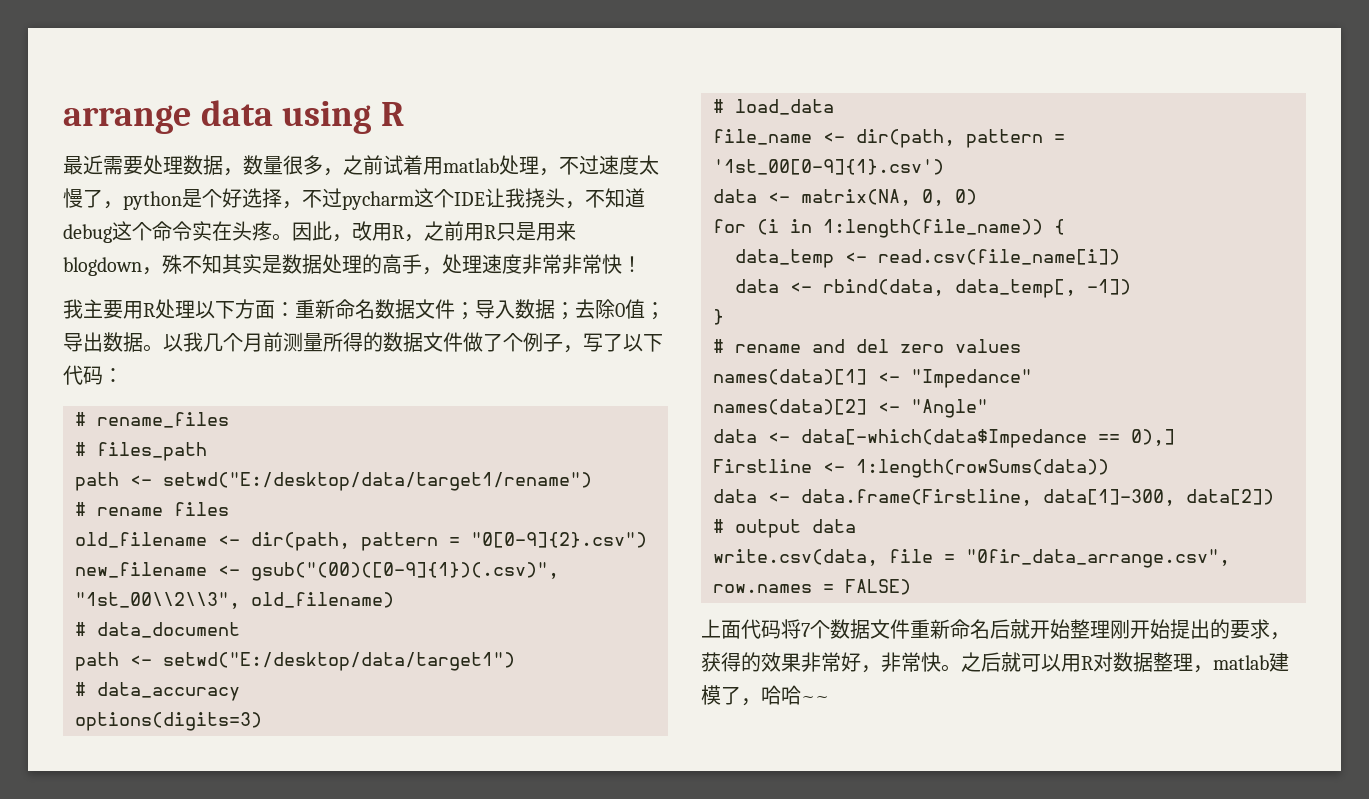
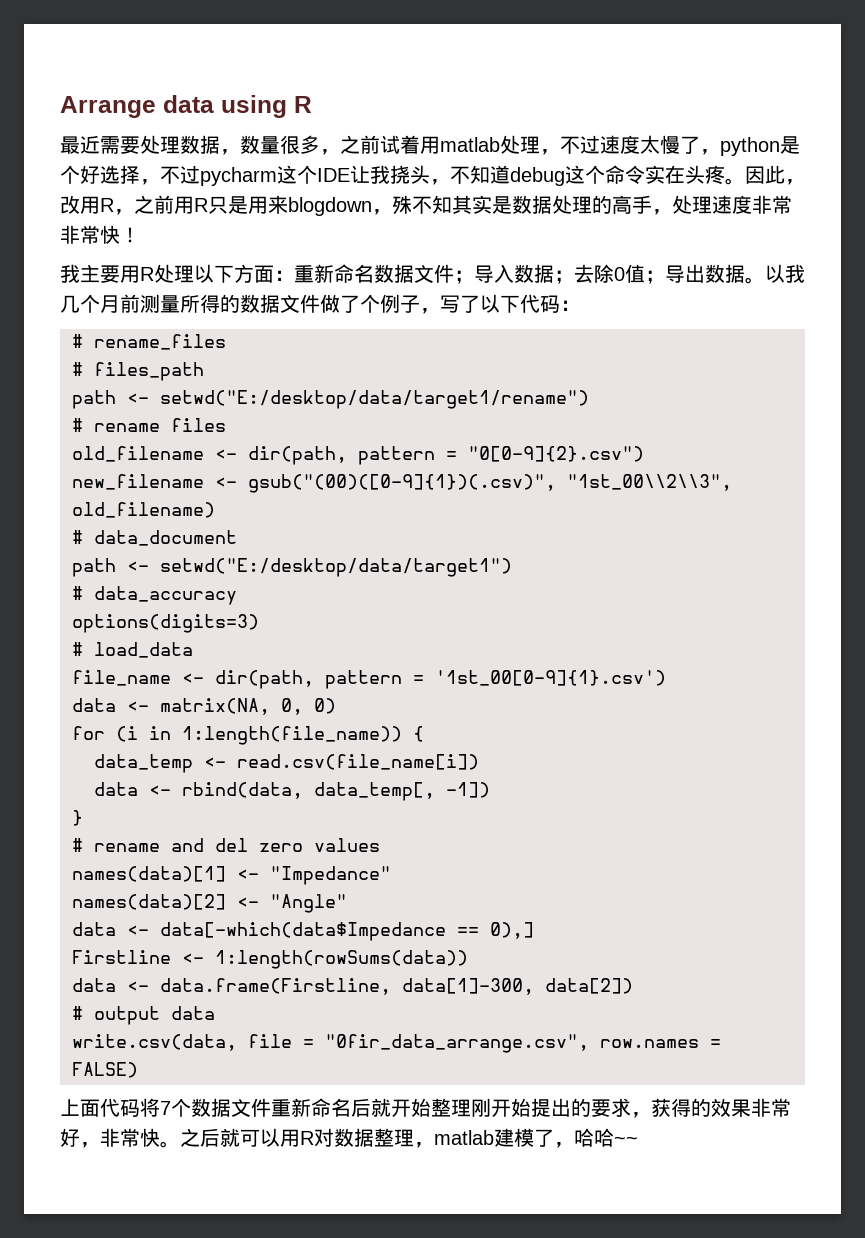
[63,105,191,134] arrange -> [60,96,156,118] Arrange

